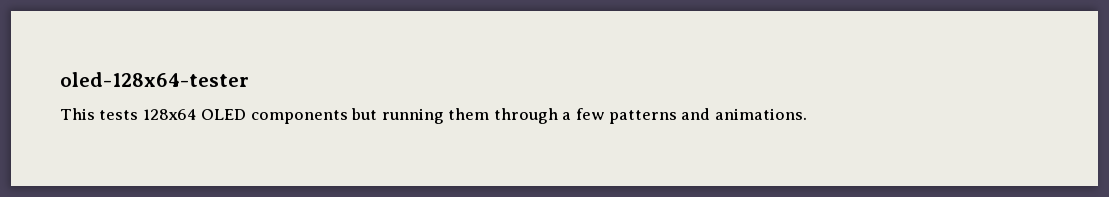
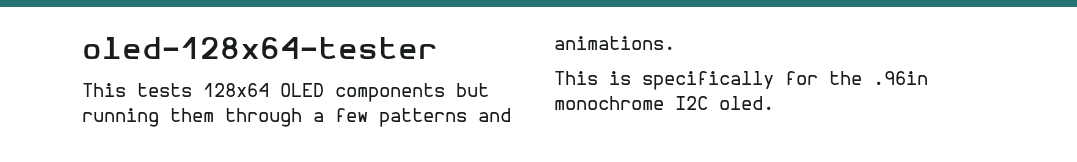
(807, 114) none -> [554,71,928,90] [554,96,774,110] // This is specifically for the .96in monochrome I2C oled.

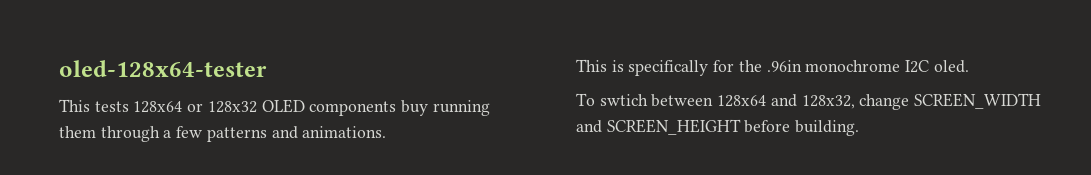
(269, 90) none -> [187,101,257,113] or 128x32
[456,83,489,97] but -> [401,100,429,116] buy
(774, 103) none -> [576,93,1042,110] [576,119,860,136] // To swtich between 128x64 and 128x32, change SCREEN_WIDTH and SCREEN_HEIGHT before building.

